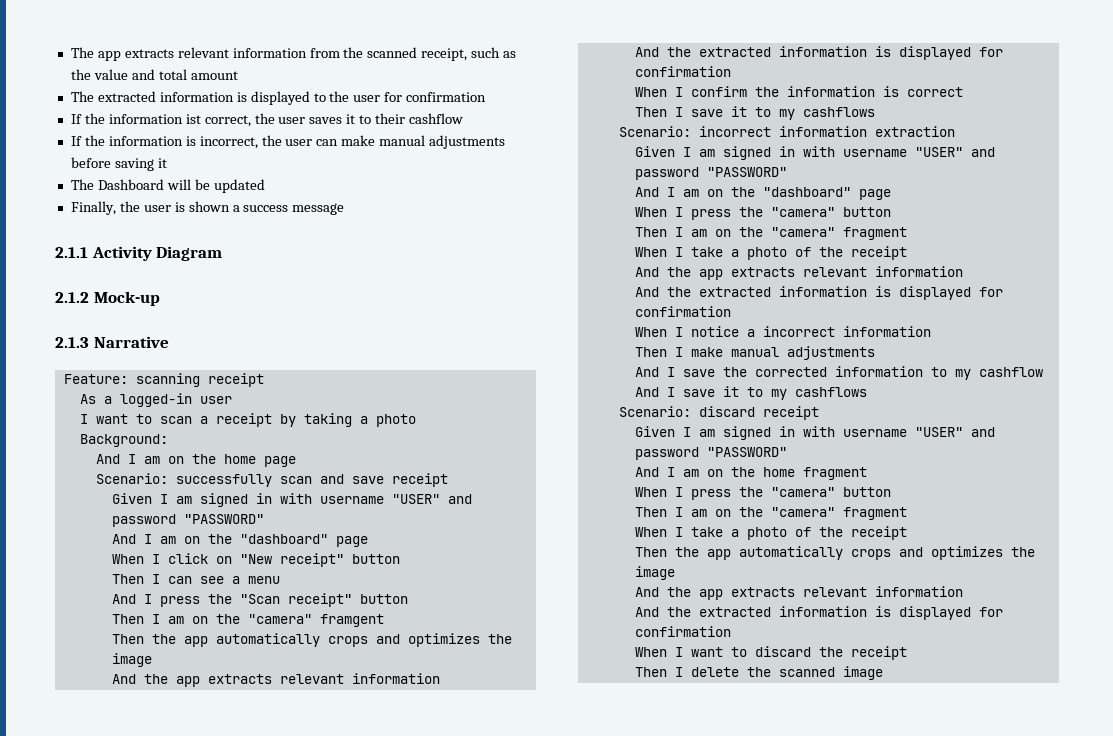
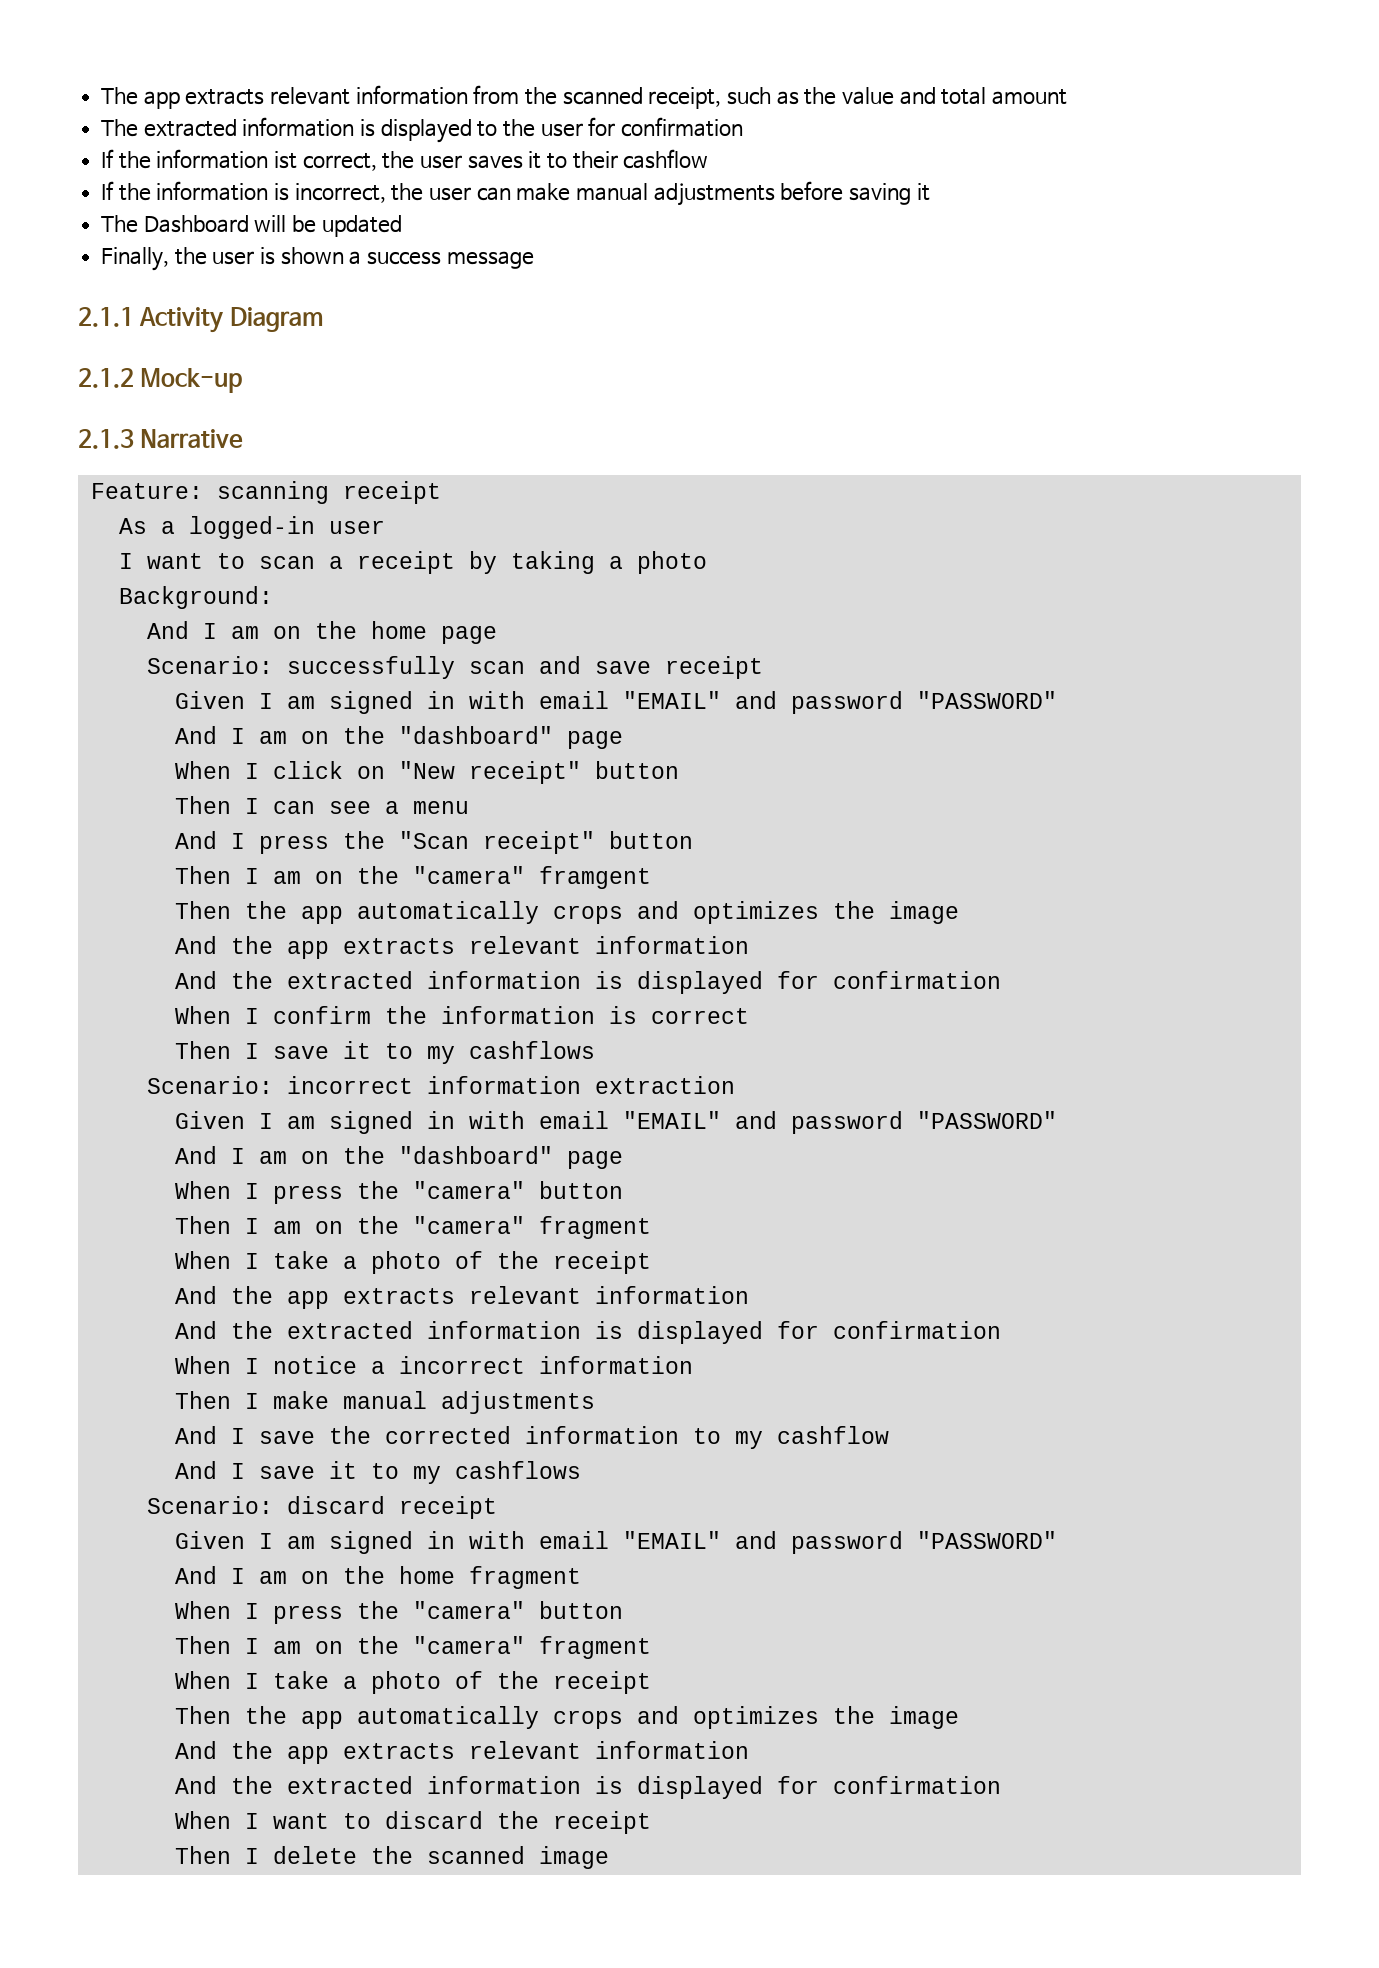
[319,494,440,504] username "USER" -> [538,691,721,709] email "EMAIL"
[842,147,963,157] username "USER" -> [538,1111,721,1129] email "EMAIL"
[842,427,963,437] username "USER" -> [538,1531,721,1549] email "EMAIL"

